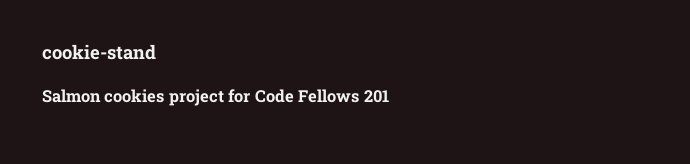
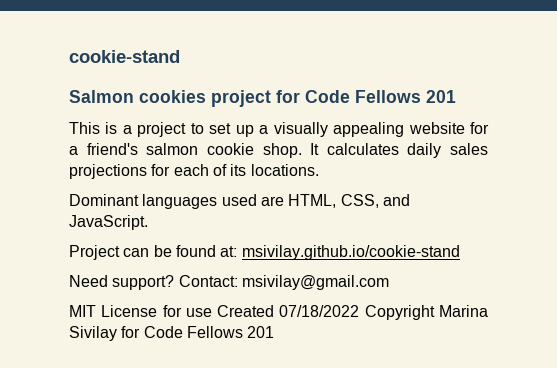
(389, 96) none -> [69,122,489,137] [69,143,488,158] [69,164,319,179] [69,194,410,209] [69,215,148,230] [69,245,460,260] [69,275,389,290] [69,305,488,320] [69,326,275,341] // This is a project to set up a visually appealing website for a friend's salmon cookie shop. It calculates daily sales projections for each of its locations. // Dominant languages used are HTML, CSS, and JavaScript. // Project can be found at: msivilay.github.io/cookie-stand // Need support? Contact: msivilay@gmail.com // MIT License for use Created 07/18/2022 Copyright Marina Sivilay for Code Fellows 201

